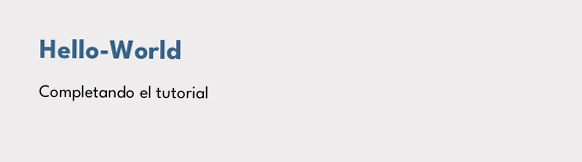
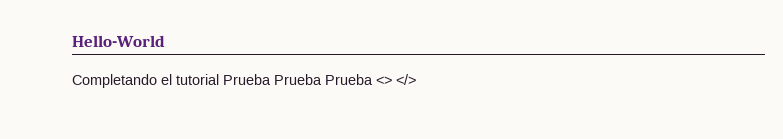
(210, 92) none -> [223,74,416,85] Prueba Prueba Prueba <> </>

